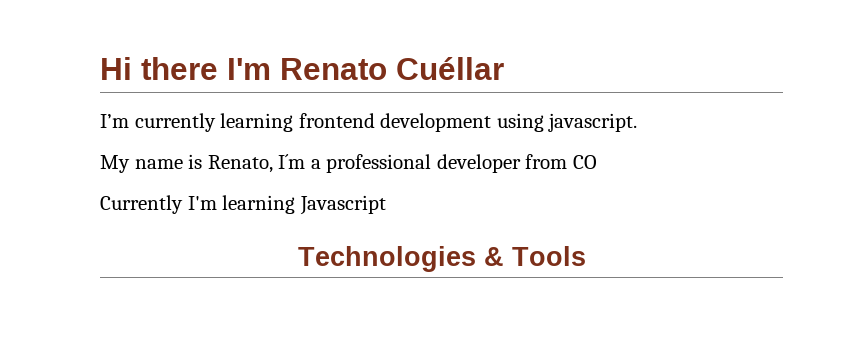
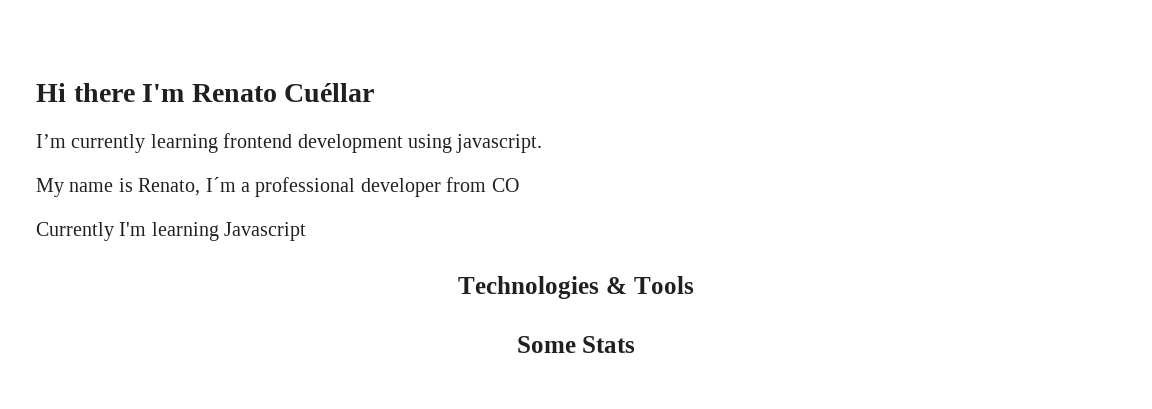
(586, 256) none -> [516,336,636,353] // Some Stats

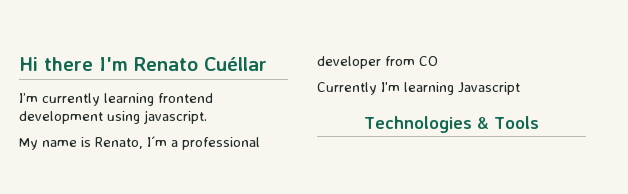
[516,336,636,353] // Some Stats -> (539, 122) none

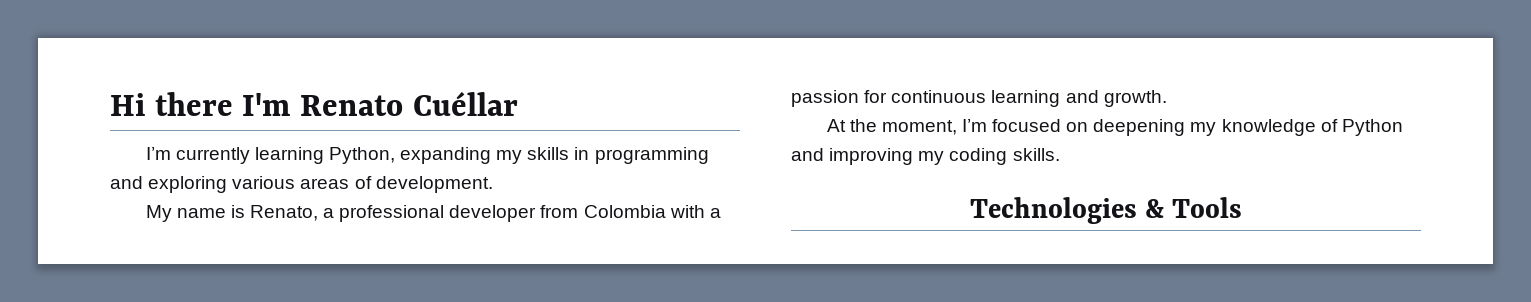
[158,93,213,103] [19,110,207,124] frontend development using javascript. -> [328,147,709,164] [110,176,493,193] Python, expanding my skills in programming and exploring various areas of development.
[147,136,167,147] I´m -> (318, 213) none
[419,56,438,66] [317,82,520,95] CO // Currently I'm learning Javascript -> [583,205,721,218] [791,90,1167,107] [826,119,1403,136] [791,148,1060,165] Colombia with a passion for continuous learning and growth. // At the moment, I’m focused on deepening my knowledge of Python and improving my coding skills.

